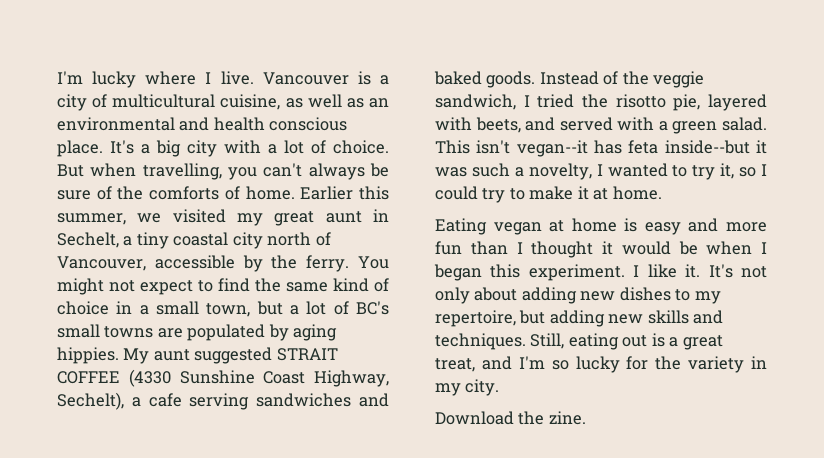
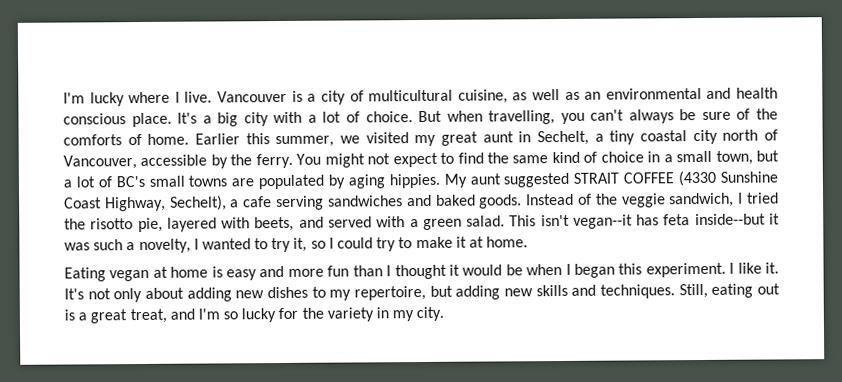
[435,411,586,425] // Download the zine. -> (445, 314) none

